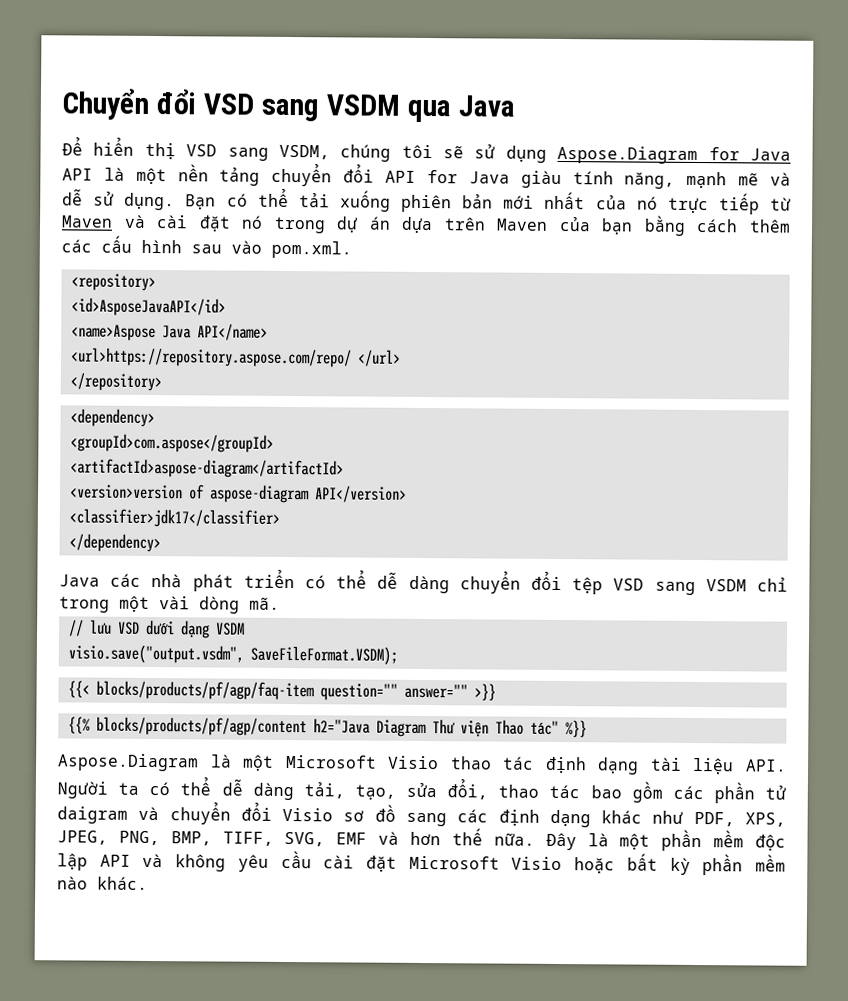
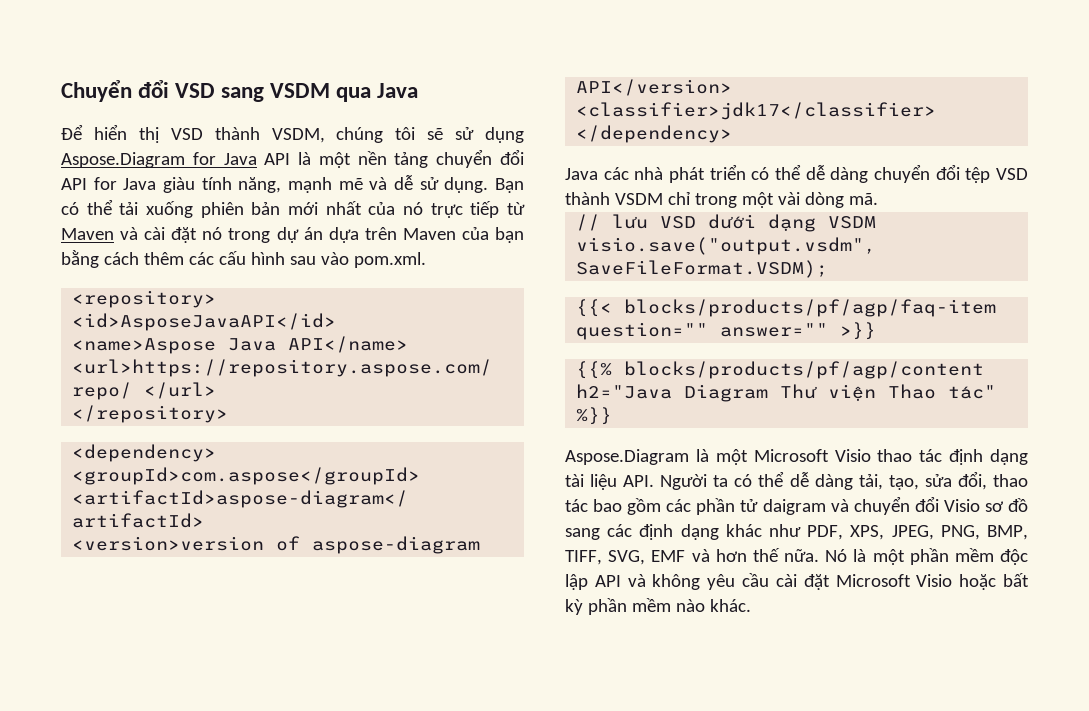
[227,147,269,161] sang -> [214,127,260,140] thành
[654,581,696,595] sang -> [565,192,610,205] thành
[545,832,577,851] Đây -> [825,549,848,562] Nó

